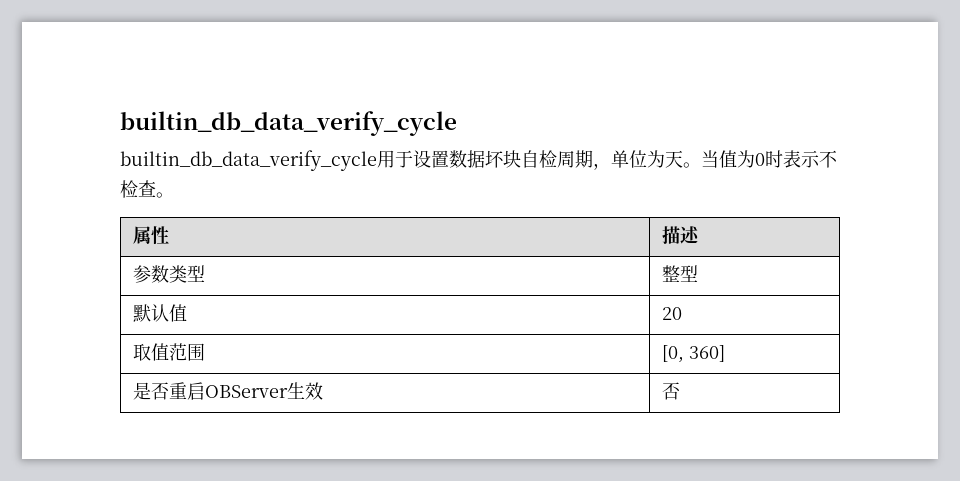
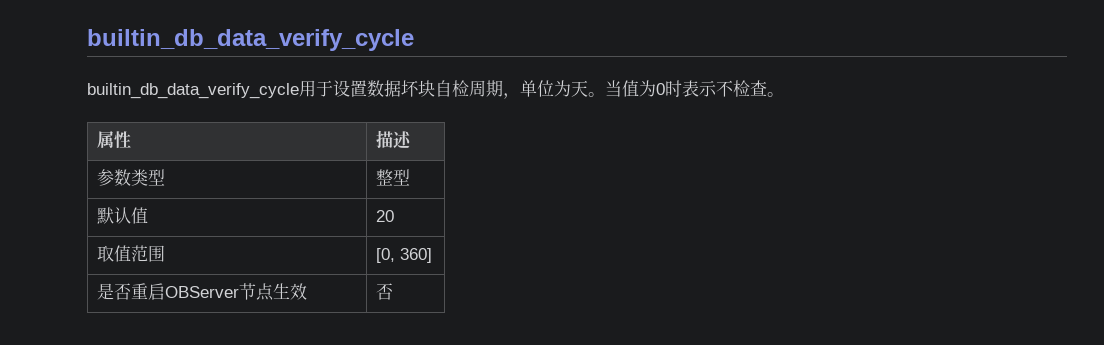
(288, 391) none -> [239,283,275,301] 节点

